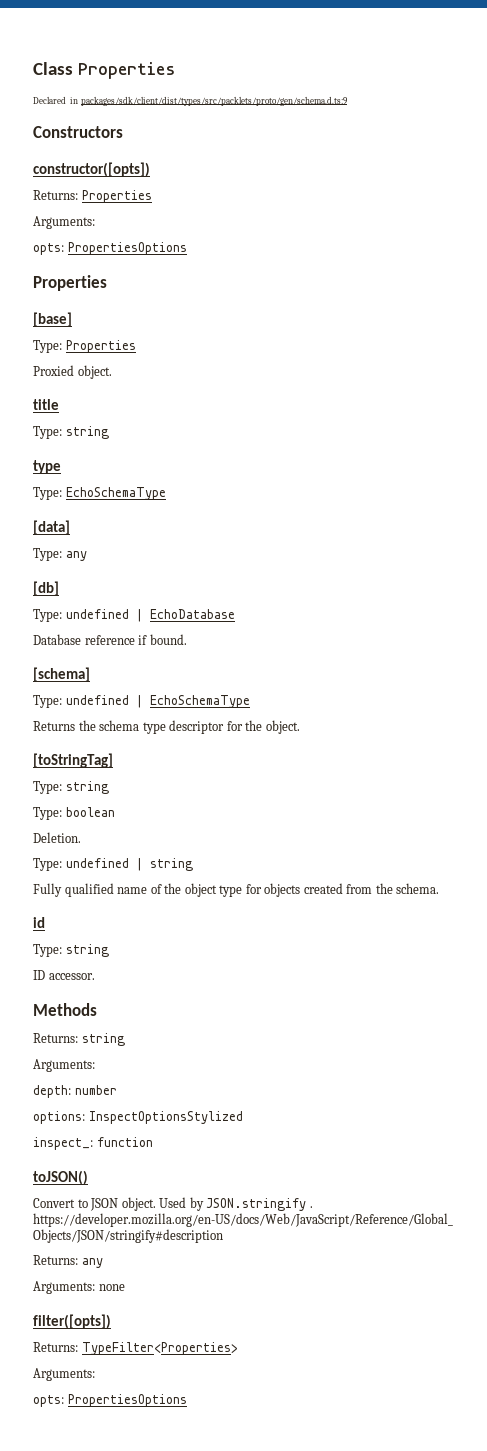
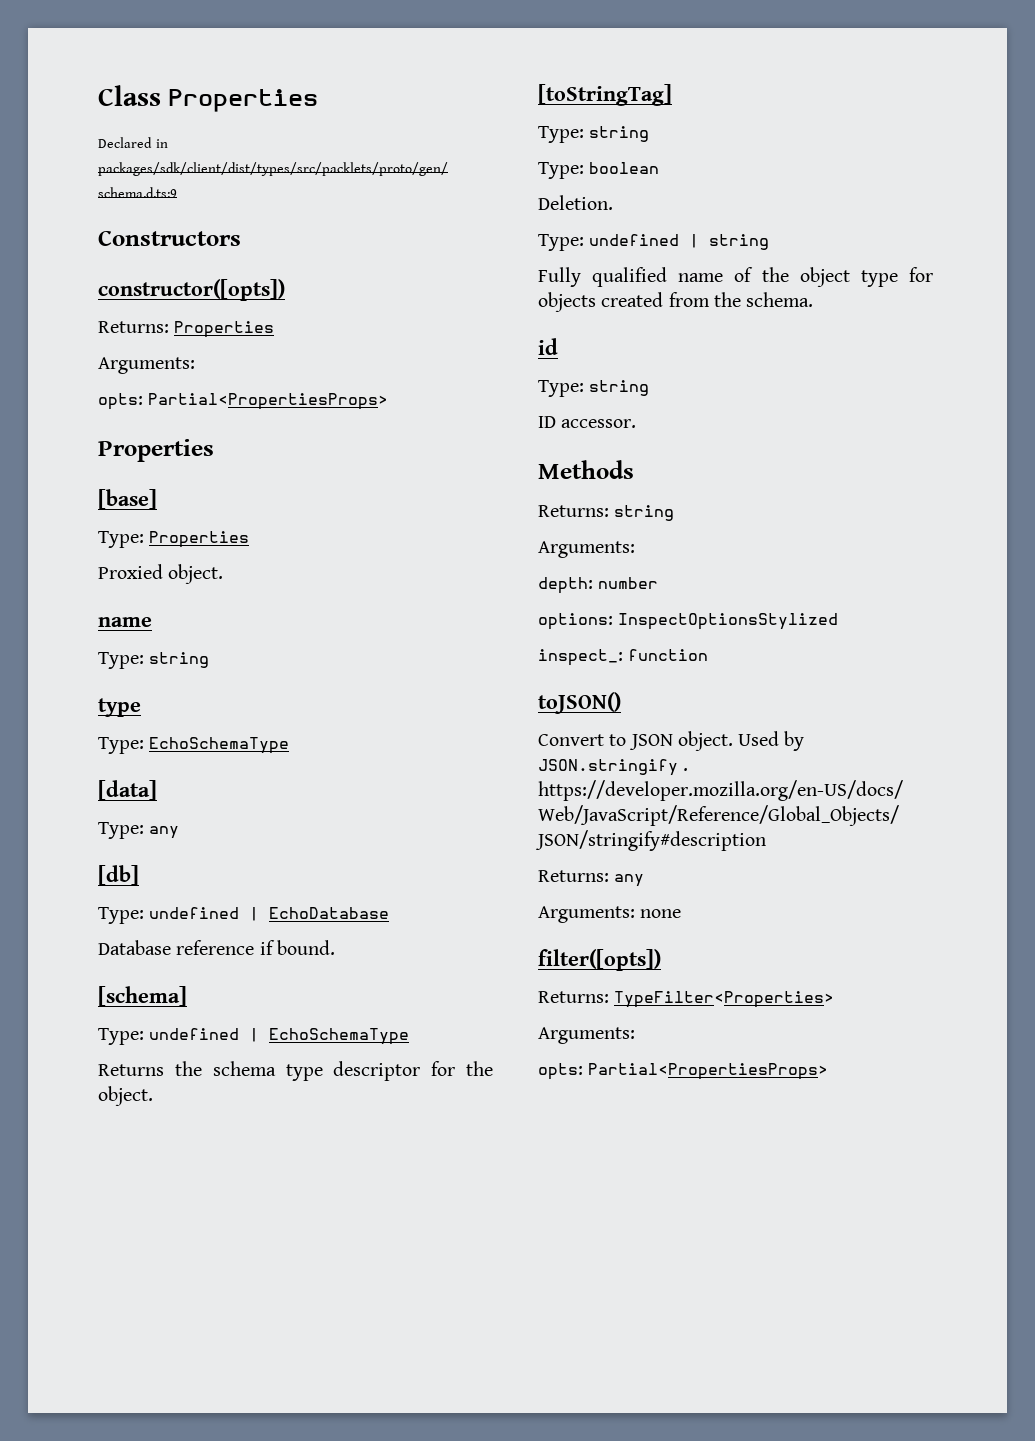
[67,242,187,255] PropertiesOptions -> [148,393,389,410] Partial<PropertiesProps>
[33,399,59,410] title -> [98,617,152,627] name
[67,1394,187,1407] PropertiesOptions -> [588,1063,829,1080] Partial<PropertiesProps>

